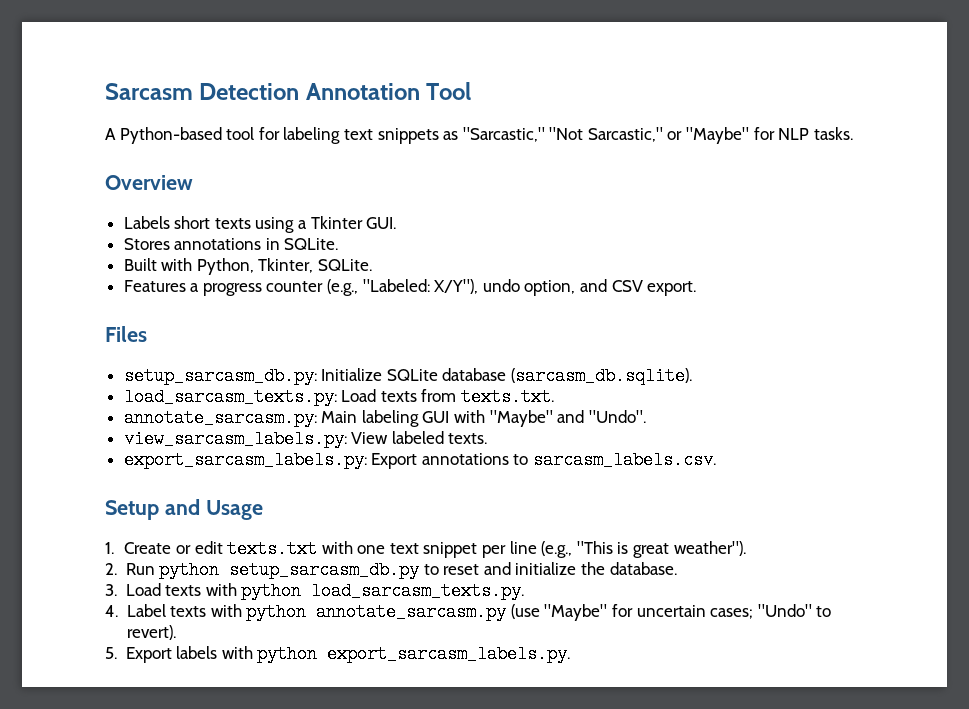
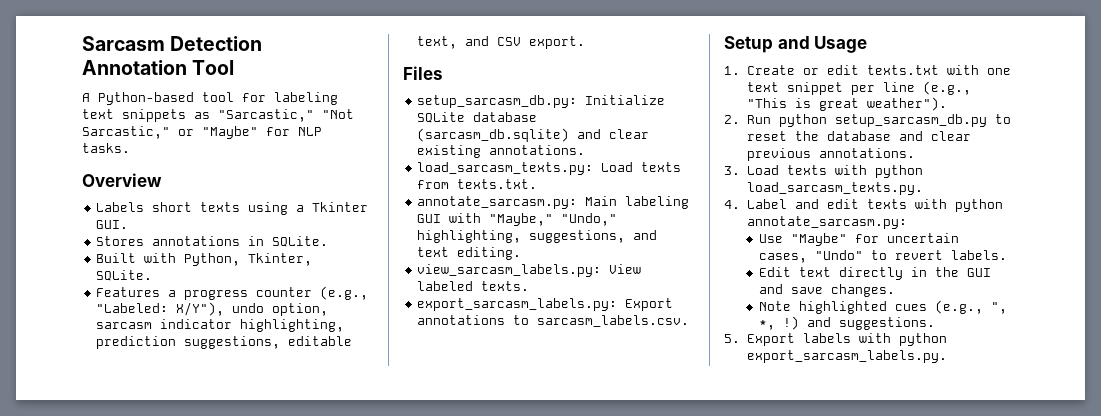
(576, 288) none -> [96,319,345,332] [96,336,353,349] [417,36,458,49] sarcasm indicator highlighting, prediction suggestions, editable text,
[511,367,693,385] (sarcasm_db.sqlite). -> [417,128,650,142] [417,145,586,158] (sarcasm_db.sqlite) and clear existing annotations.
[489,410,646,427] "Maybe" and "Undo". -> [489,213,618,226] [417,230,658,243] [417,247,522,260] "Maybe," "Undo," highlighting, suggestions, and text editing.
[483,562,677,575] and initialize the database. -> [794,131,971,141] [746,148,915,161] the database and clear previous annotations.
[170,603,540,621] texts with python annotate_sarcasm.py (use -> [794,199,1003,212] [746,216,907,229] [759,234,784,243] and edit texts with python annotate_sarcasm.py: // Use
[710,608,754,619] cases; -> [759,253,808,263] cases,
[126,625,176,640] revert). -> [895,250,1008,260] [759,267,992,280] [759,284,896,297] [759,300,1008,314] [759,316,936,330] revert labels. // Edit text directly in the GUI and save changes. // Note highlighted cues (e.g., ", *, !) and suggestions.

